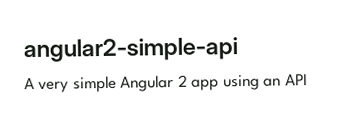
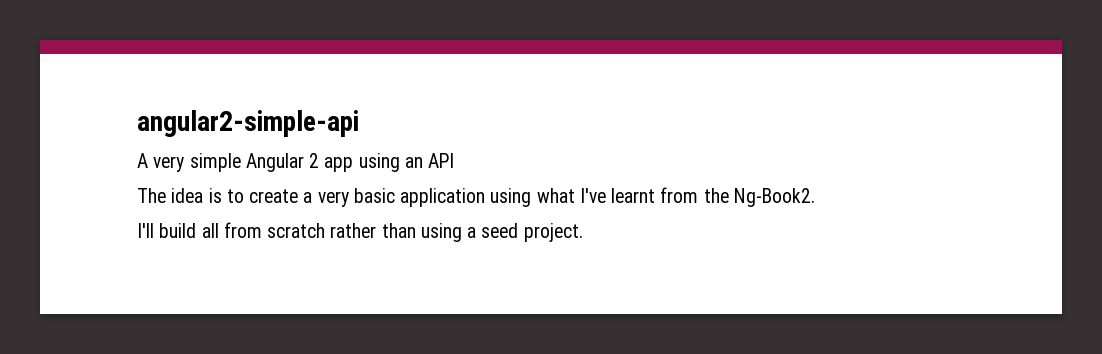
(308, 80) none -> [137,187,815,207] [137,222,583,242] // The idea is to create a very basic application using what I've learnt from the Ng-Book2. // I'll build all from scratch rather than using a seed project.

